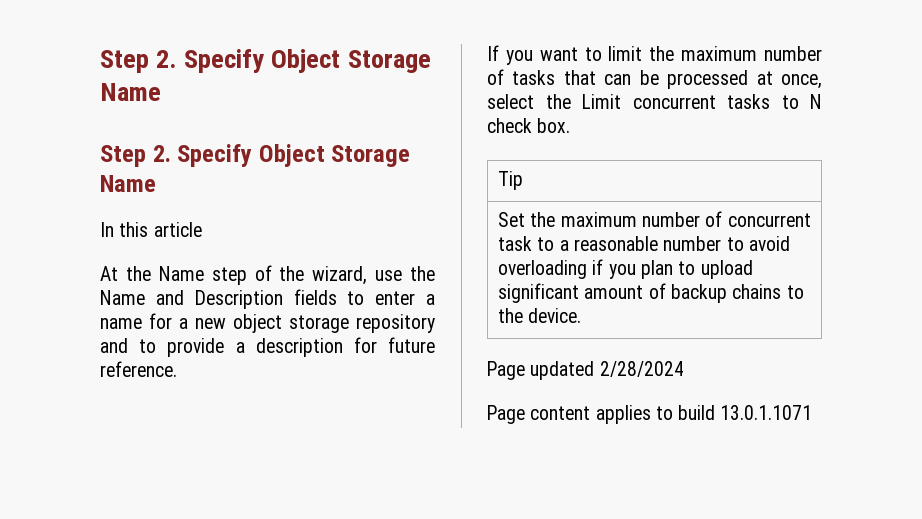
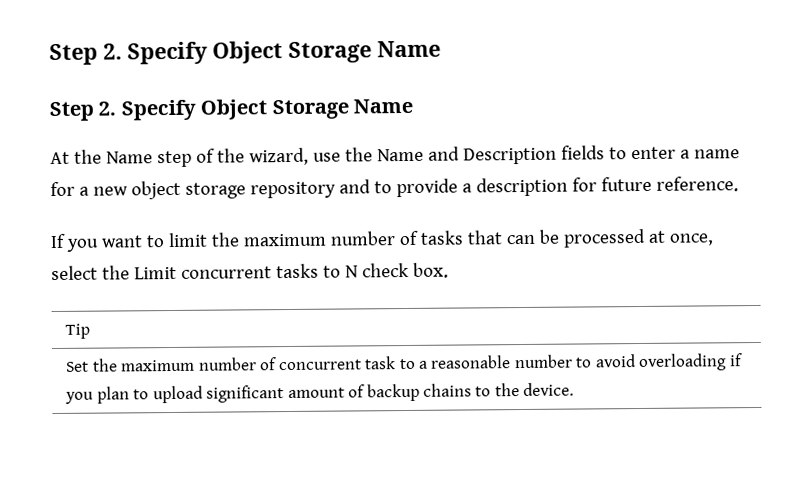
[100,222,202,237] // In this article -> (413, 106) none
[487,361,684,380] [487,405,813,424] // Page updated 2/28/2024 // Page content applies to build 13.0.1.1071 -> (575, 389) none

